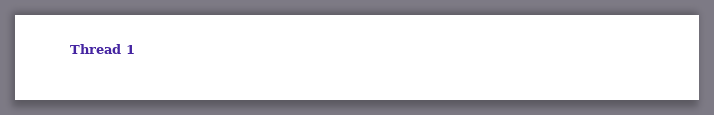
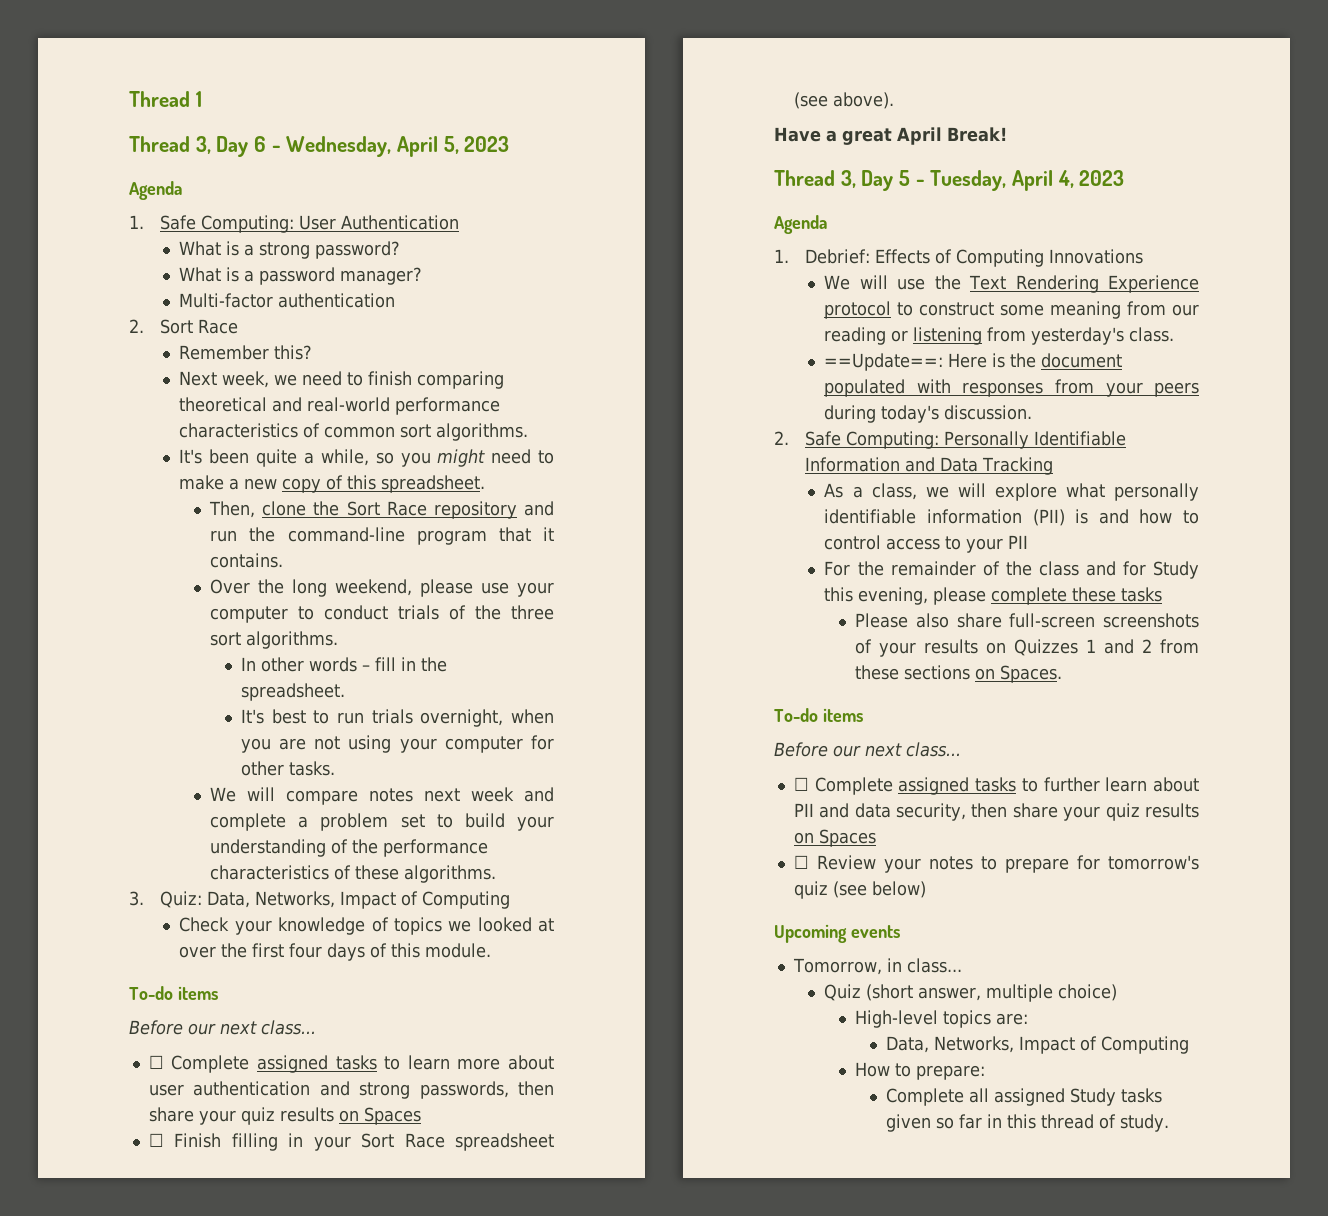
(135, 49) none -> [129,136,510,157] [129,181,182,200] [129,215,459,233] [179,241,401,259] [179,267,423,285] [179,293,396,308] [129,319,238,334] [179,345,313,360] [179,371,505,389] [179,397,501,415] [179,423,529,441] [179,449,554,467] [179,475,486,493] [209,501,554,519] [210,527,554,545] [210,553,284,568] [210,579,554,597] [210,605,554,623] [210,631,339,649] [240,657,447,672] [240,683,345,701] [240,709,554,727] [240,735,554,753] [240,761,335,776] [210,787,554,805] [210,813,554,831] [210,839,489,857] [210,865,497,883] [129,891,510,909] [179,917,554,935] [179,943,492,961] [129,986,218,1000] [129,1020,316,1035] [148,1055,554,1073] [148,1081,554,1099] [148,1107,421,1125] [148,1133,554,1151] [793,92,894,109] [774,127,1007,145] [774,170,1125,191] [774,215,827,234] [774,249,1143,267] [824,275,1199,293] [824,301,1199,319] [824,327,1175,345] [824,353,1123,371] [824,379,1199,397] [824,405,1033,423] [774,431,1126,449] [804,457,1053,475] [824,483,1199,501] [824,509,1199,526] [824,535,1029,553] [824,561,1199,579] [824,587,1163,605] [855,613,1199,628] [855,639,1199,657] [855,665,1063,683] [774,708,863,722] [774,742,961,757] [793,777,1199,795] [793,803,1199,821] [793,829,876,847] [793,855,1199,873] [793,881,926,899] [774,924,900,943] [792,958,962,975] [824,984,1118,1002] [855,1010,1029,1028] [885,1036,1189,1054] [855,1062,986,1080] [885,1088,1162,1106] [885,1114,1169,1132] // Thread 3, Day 6 - Wednesday, April 5, 2023 // Agenda // 1. Safe Computing: User Authentication // What is a strong password? // What is a password manager? // Multi-factor authentication // 2. Sort Race // Remember this? // Next week, we need to finish comparing theoretical and real-world performance characteristics of common sort algorithms. // It's been quite a while, so you might need to make a new copy of this spreadsheet. // Then, clone the Sort Race repository and run the command-line program that it contains. // Over the long weekend, please use your computer to conduct trials of the three sort algorithms. // In other words – fill in the spreadsheet. // It's best to run trials overnight, when you are not using your computer for other tasks. // We will compare notes next week and complete a problem set to build your understanding of the performance characteristics of these algorithms. // 3. Quiz: Data, Networks, Impact of Computing // Check your knowledge of topics we looked at over the first four days of this module. // To-do items // Before our next class... // ☐ Complete assigned tasks to learn more about user authentication and strong passwords, then share your quiz results on Spaces // ☐ Finish filling in your Sort Race spreadsheet (see above). // Have a great April Break! // Thread 3, Day 5 - Tuesday, April 4, 2023 // Agenda // 1. Debrief: Effects of Computing Innovations // We will use the Text Rendering Experience protocol to construct some meaning from our reading or listening from yesterday's class. // ==Update==: Here is the document populated with responses from your peers during today's discussion. // 2. Safe Computing: Personally Identifiable Information and Data Tracking // As a class, we will explore what personally identifiable information (PII) is and how to control access to your PII // For the remainder of the class and for Study this evening, please complete these tasks // Please also share full-screen screenshots of your results on Quizzes 1 and 2 from these sections on Spaces. // To-do items // Before our next class... // ☐ Complete assigned tasks to further learn about PII and data security, then share your quiz results on Spaces // ☐ Review your notes to prepare for tomorrow's quiz (see below) // Upcoming events // Tomorrow, in class... // Quiz (short answer, multiple choice) // High-level topics are: // Data, Networks, Impact of Computing // How to prepare: // Complete all assigned Study tasks given so far in this thread of study.

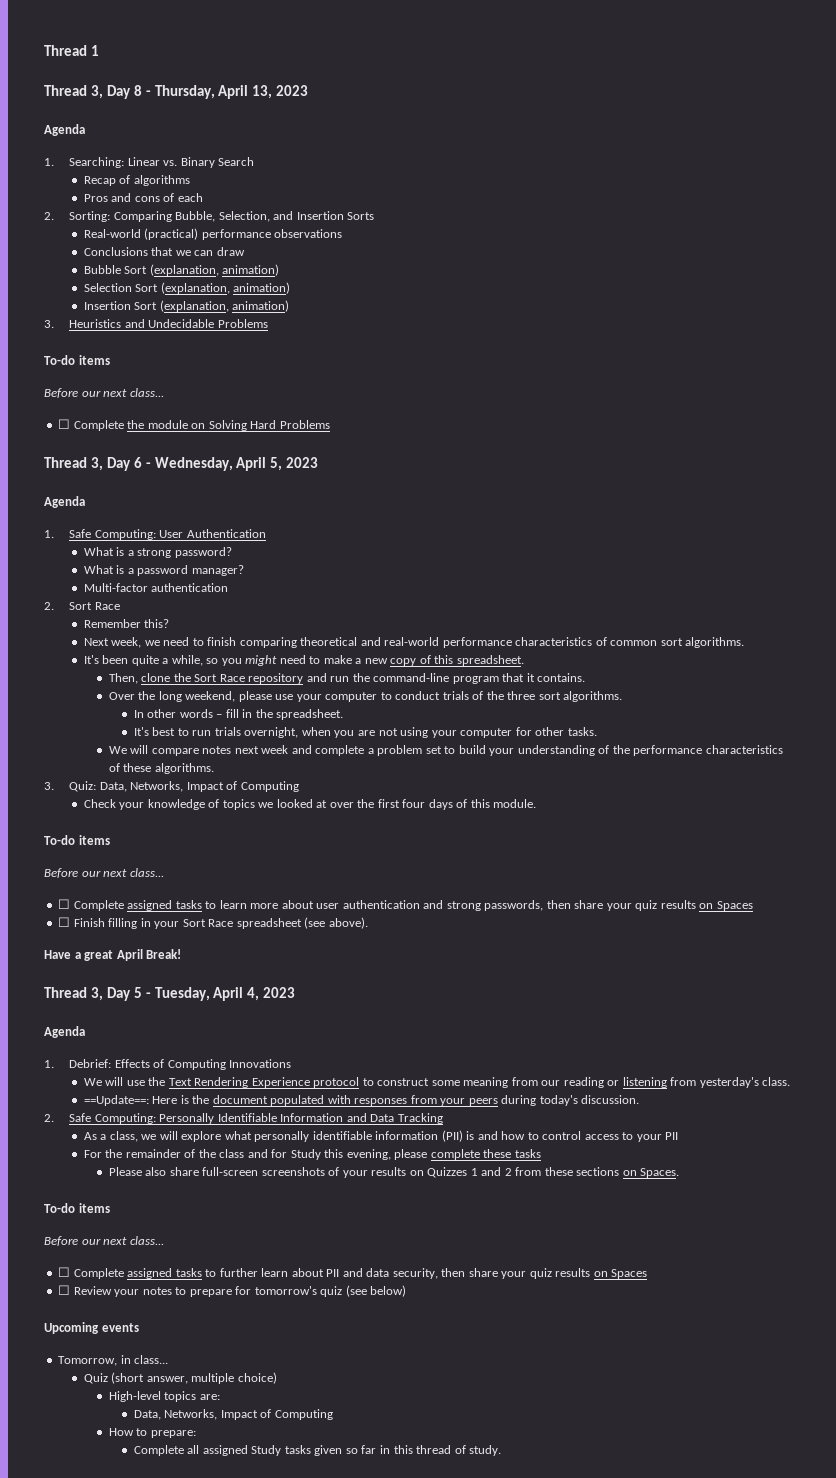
(202, 99) none -> [44,85,309,99] [44,124,85,136] [44,157,255,168] [83,175,190,186] [83,193,203,202] [44,211,375,222] [83,228,343,240] [83,247,245,256] [83,264,280,276] [83,282,291,294] [83,300,290,312] [44,319,268,328] [44,355,110,365] [44,388,164,398] [58,419,330,431] // Thread 3, Day 8 - Thursday, April 13, 2023 // Agenda // 1. Searching: Linear vs. Binary Search // Recap of algorithms // Pros and cons of each // 2. Sorting: Comparing Bubble, Selection, and Insertion Sorts // Real-world (practical) performance observations // Conclusions that we can draw // Bubble Sort (explanation, animation) // Selection Sort (explanation, animation) // Insertion Sort (explanation, animation) // 3. Heuristics and Undecidable Problems // To-do items // Before our next class... // ☐ Complete the module on Solving Hard Problems

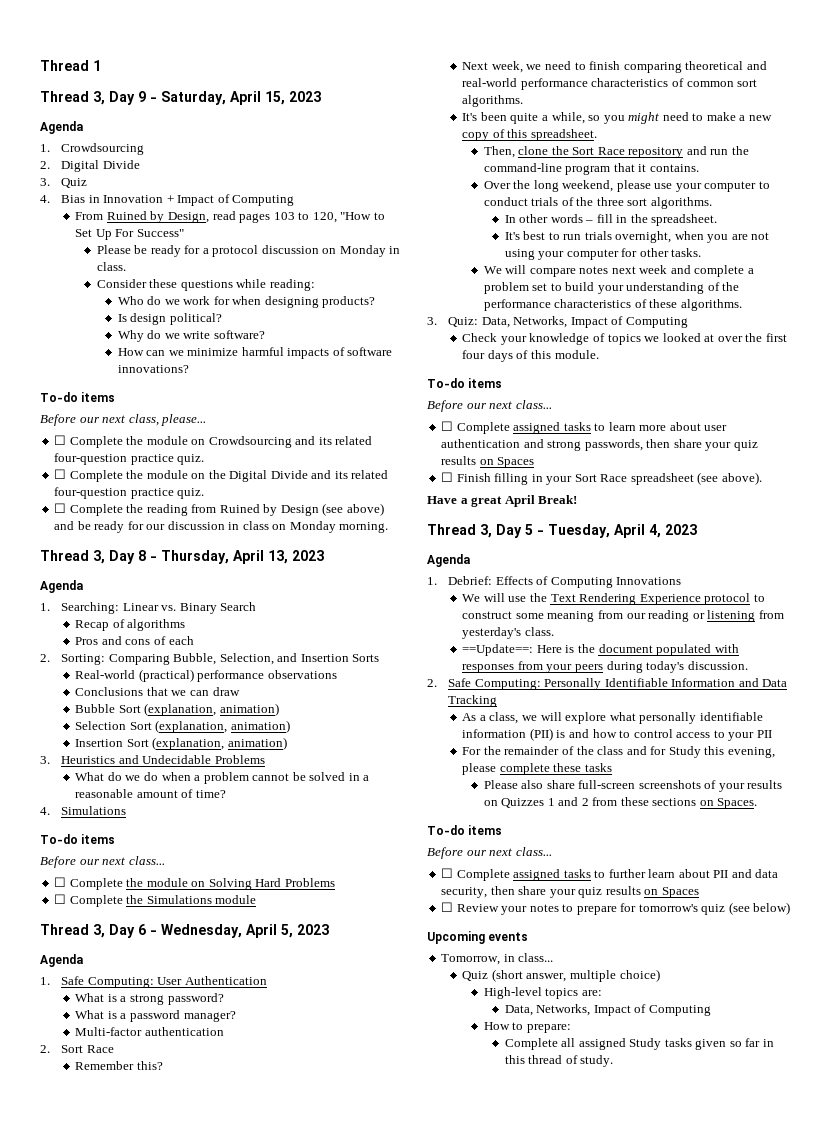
(99, 50) none -> [40,91,321,105] [40,121,83,134] [40,143,145,155] [40,160,140,172] [40,178,88,188] [40,194,295,206] [75,211,385,223] [75,229,184,240] [96,245,401,257] [96,262,126,271] [96,279,315,291] [117,296,376,308] [117,313,222,325] [117,330,265,342] [117,347,393,359] [117,365,189,373] [40,392,116,402] [40,414,207,426] [54,435,373,448] [54,453,205,465] [54,469,389,482] [54,487,205,499] [54,503,384,516] [54,521,389,533] // Thread 3, Day 9 - Saturday, April 15, 2023 // Agenda // 1. Crowdsourcing // 2. Digital Divide // 3. Quiz // 4. Bias in Innovation + Impact of Computing // From Ruined by Design, read pages 103 to 120, "How to Set Up For Success" // Please be ready for a protocol discussion on Monday in class. // Consider these questions while reading: // Who do we work for when designing products? // Is design political? // Why do we write software? // How can we minimize harmful impacts of software innovations? // To-do items // Before our next class, please... // ☐ Complete the module on Crowdsourcing and its related four-question practice quiz. // ☐ Complete the module on the Digital Divide and its related four-question practice quiz. // ☐ Complete the reading from Ruined by Design (see above) and be ready for our discussion in class on Monday morning.
(268, 323) none -> [75,772,370,784] [75,789,226,798] [40,806,127,815] // What do we do when a problem cannot be solved in a reasonable amount of time? // 4. Simulations
(330, 424) none -> [54,894,257,907] // ☐ Complete the Simulations module

